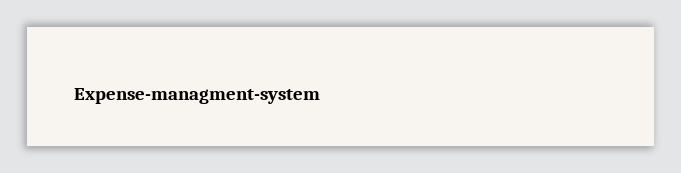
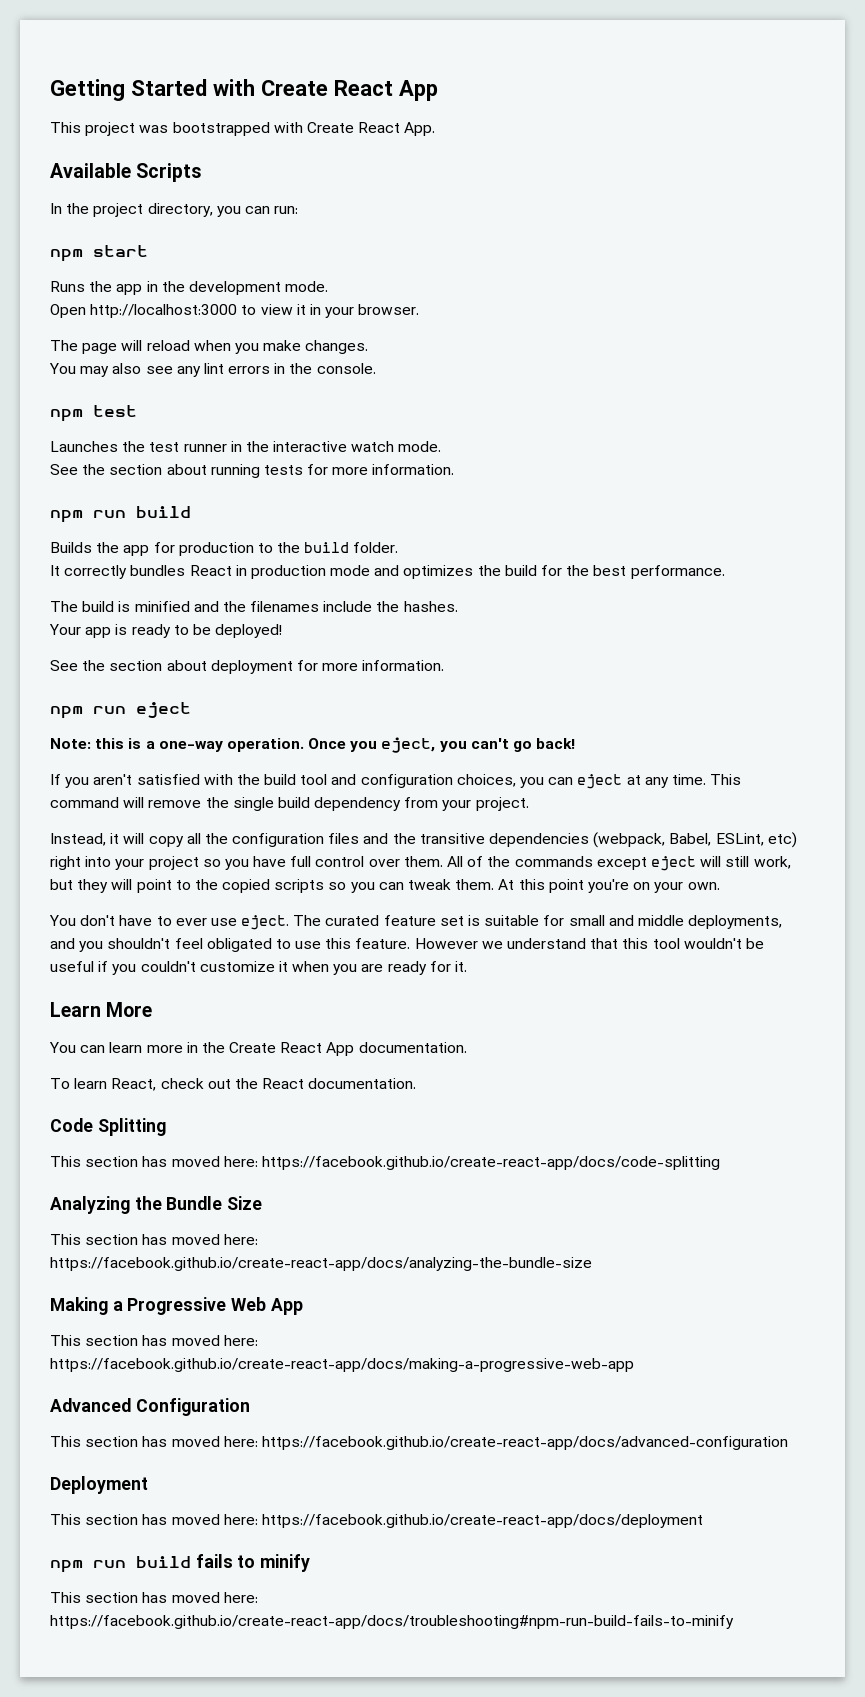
[74,88,320,104] Expense-managment-system -> [50,79,438,101] [50,122,436,136] [50,163,202,182] [50,203,299,217] [50,245,148,262] [50,281,329,295] [50,304,420,318] [50,340,369,354] [49,363,376,377] [50,405,137,422] [50,441,442,452] [50,464,455,478] [50,506,191,523] [50,542,399,556] [50,565,725,579] [50,601,458,612] [49,624,283,638] [50,660,445,674] [50,702,191,719] [50,737,576,753] [50,774,742,789] [50,797,529,811] [50,832,797,848] [50,856,791,871] [50,879,720,893] [49,915,783,930] [50,938,764,952] [50,961,468,975] [50,1002,153,1017] [49,1042,467,1056] [50,1078,417,1091] [50,1118,166,1136] [50,1156,720,1170] [50,1196,263,1214] [50,1234,258,1245] [50,1257,592,1271] [50,1297,303,1315] [50,1335,258,1346] [50,1358,634,1372] [50,1398,250,1416] [50,1436,788,1450] [50,1476,148,1494] [50,1514,703,1528] [50,1554,311,1573] [50,1592,258,1603] [50,1615,734,1629] Getting Started with Create React App // This project was bootstrapped with Create React App. // Available Scripts // In the project directory, you can run: // npm start // Runs the app in the development mode. // Open http://localhost:3000 to view it in your browser. // The page will reload when you make changes. // You may also see any lint errors in the console. // npm test // Launches the test runner in the interactive watch mode. // See the section about running tests for more information. // npm run build // Builds the app for production to the build folder. // It correctly bundles React in production mode and optimizes the build for the best performance. // The build is minified and the filenames include the hashes. // Your app is ready to be deployed! // See the section about deployment for more information. // npm run eject // Note: this is a one-way operation. Once you eject, you can't go back! // If you aren't satisfied with the build tool and configuration choices, you can eject at any time. This command will remove the single build dependency from your project. // Instead, it will copy all the configuration files and the transitive dependencies (webpack, Babel, ESLint, etc) right into your project so you have full control over them. All of the commands except eject will still work, but they will point to the copied scripts so you can tweak them. At this point you're on your own. // You don't have to ever use eject. The curated feature set is suitable for small and middle deployments, and you shouldn't feel obligated to use this feature. However we understand that this tool wouldn't be useful if you couldn't customize it when you are ready for it. // Learn More // You can learn more in the Create React App documentation. // To learn React, check out the React documentation. // Code Splitting // This section has moved here: https://facebook.github.io/create-react-app/docs/code-splitting // Analyzing the Bundle Size // This section has moved here: https://facebook.github.io/create-react-app/docs/analyzing-the-bundle-size // Making a Progressive Web App // This section has moved here: https://facebook.github.io/create-react-app/docs/making-a-progressive-web-app // Advanced Configuration // This section has moved here: https://facebook.github.io/create-react-app/docs/advanced-configuration // Deployment // This section has moved here: https://facebook.github.io/create-react-app/docs/deployment // npm run build fails to minify // This section has moved here: https://facebook.github.io/create-react-app/docs/troubleshooting#npm-run-build-fails-to-minify

